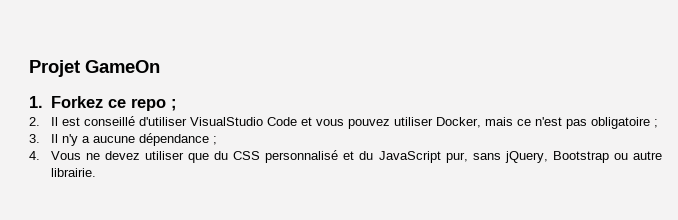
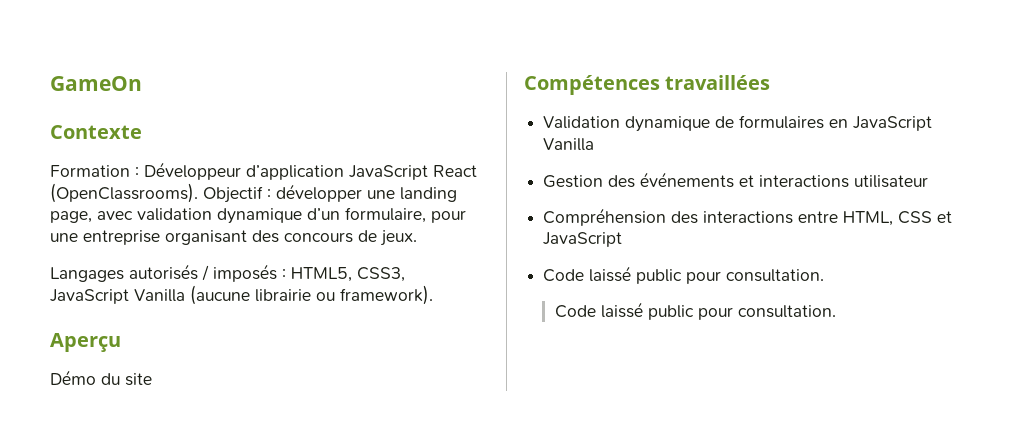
[29,60,80,77] Projet -> (50, 83) none
[29,96,177,111] [29,116,658,129] [29,133,217,146] [29,150,662,163] [50,168,96,177] 1. Forkez ce repo ; // 2. Il est conseillé d'utiliser VisualStudio Code et vous pouvez utiliser Docker, mais ce n'est pas obligatoire ; // 3. Il n'y a aucune dépendance ; // 4. Vous ne devez utiliser que du CSS personnalisé et du JavaScript pur, sans jQuery, Bootstrap ou autre librairie. -> [50,125,142,139] [50,162,477,180] [50,183,457,203] [50,207,466,224] [50,230,417,246] [50,264,405,282] [50,285,433,305] [50,333,121,352] [50,370,152,386] [524,75,771,95] [543,115,933,132] [543,138,595,151] [543,172,929,188] [543,208,953,226] [543,232,623,247] [543,266,825,284] [554,302,836,320] Contexte // Formation : Développeur d’application JavaScript React (OpenClassrooms). Objectif : développer une landing page, avec validation dynamique d’un formulaire, pour une entreprise organisant des concours de jeux. // Langages autorisés / imposés : HTML5, CSS3, JavaScript Vanilla (aucune librairie ou framework). // Aperçu // Démo du site // Compétences travaillées // Validation dynamique de formulaires en JavaScript Vanilla // Gestion des événements et interactions utilisateur // Compréhension des interactions entre HTML, CSS et JavaScript // Code laissé public pour consultation. // Code laissé public pour consultation.

